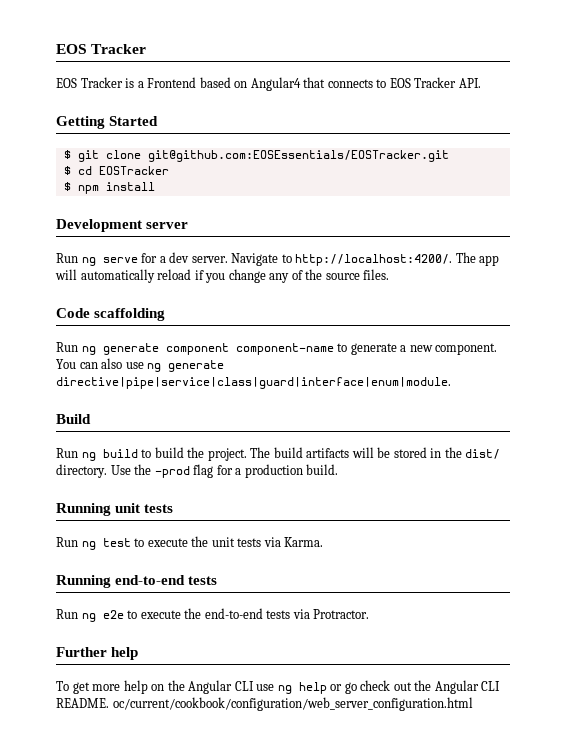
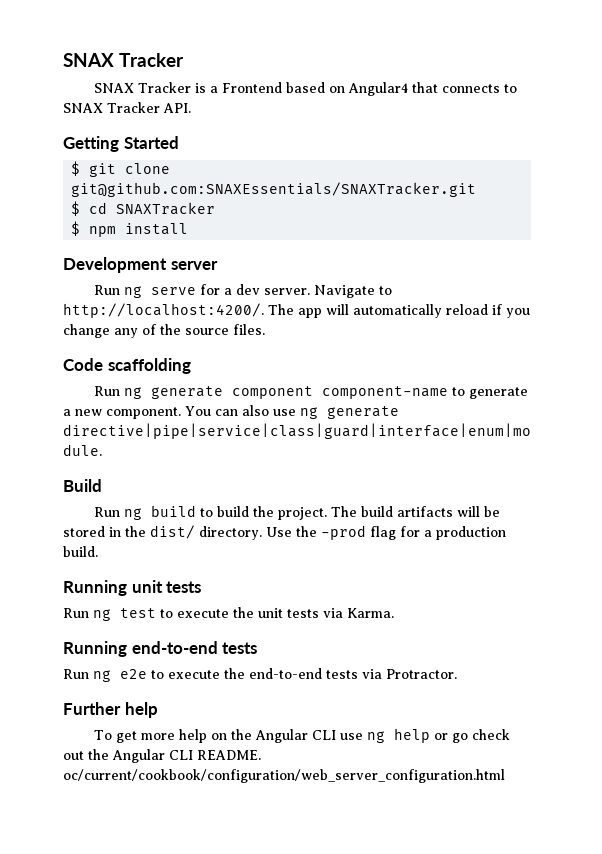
[56,44,87,54] EOS -> [63,53,114,67] SNAX
[56,78,77,88] EOS -> [94,83,135,93] SNAX
[389,78,411,88] EOS -> [63,103,103,113] SNAX
[147,150,449,162] git@github.com:EOSEssentials/EOSTracker.git -> [71,182,477,197] git@github.com:SNAXEssentials/SNAXTracker.git
[98,166,169,175] EOSTracker -> [116,202,216,215] SNAXTracker

